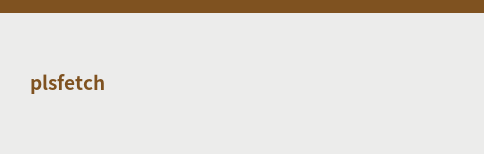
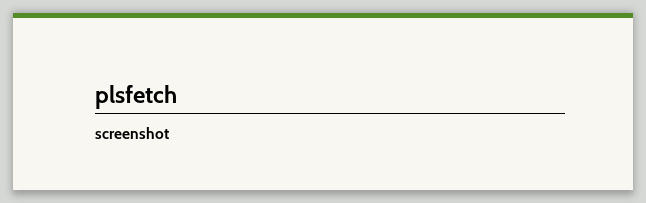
(105, 84) none -> [95,127,169,139] // screenshot

